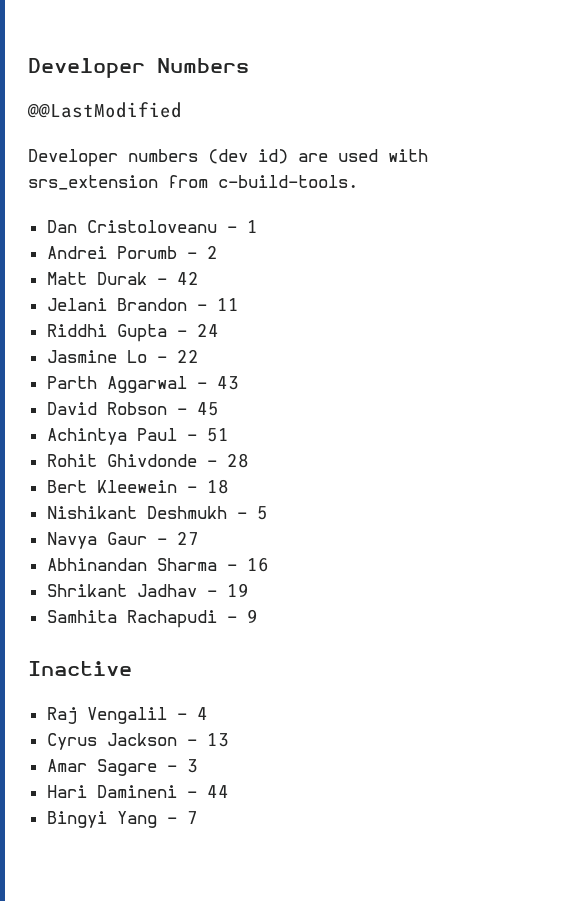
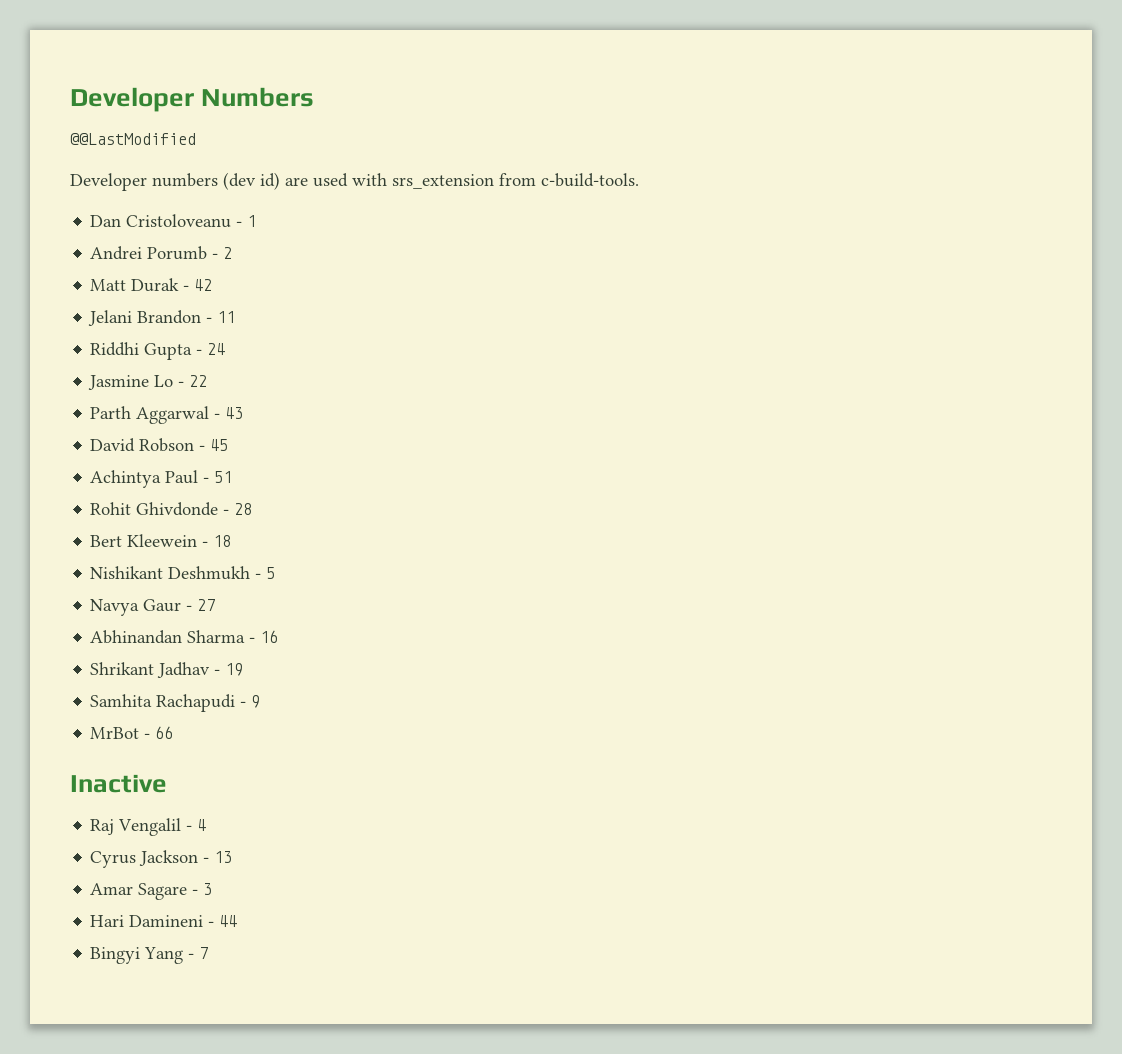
(258, 616) none -> [90,726,174,739] // MrBot - 66

